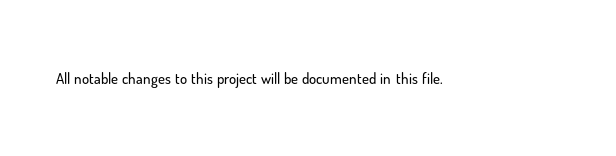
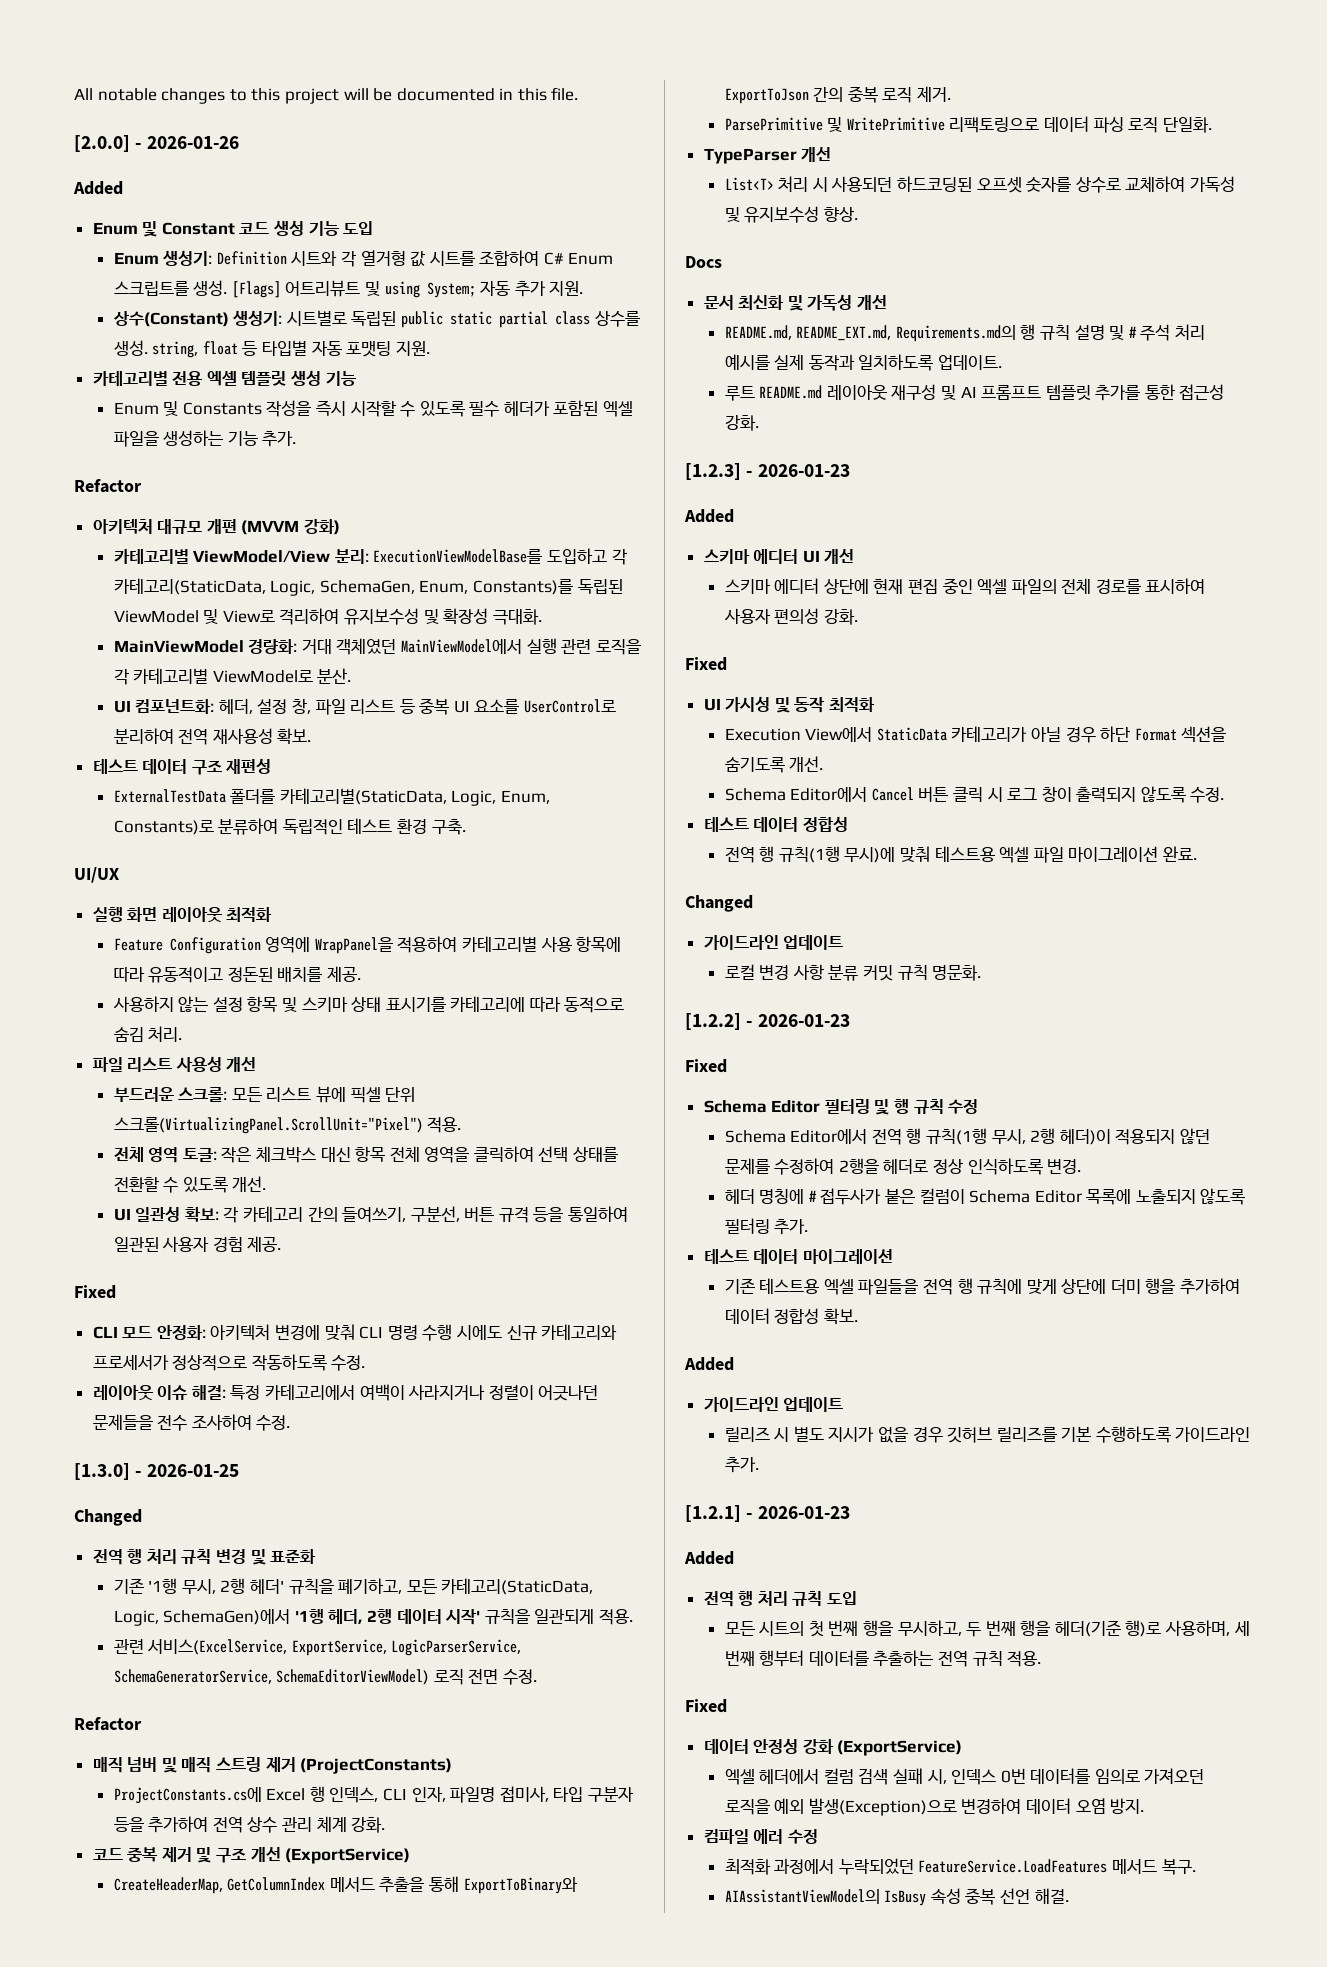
(443, 78) none -> [74,135,239,152] [73,181,123,195] [92,220,374,237] [113,250,614,267] [113,280,584,298] [112,310,640,328] [113,340,430,358] [92,370,357,386] [113,400,634,417] [113,430,297,447] [74,479,142,493] [92,519,341,535] [113,548,627,565] [113,578,623,596] [113,608,542,625] [113,638,641,655] [113,668,352,685] [113,698,617,715] [113,728,312,745] [92,758,272,775] [113,788,550,806] [113,818,466,835] [74,867,119,883] [92,907,273,922] [113,936,622,954] [113,966,361,983] [112,996,625,1013] [113,1026,183,1042] [92,1056,257,1072] [113,1086,416,1103] [113,1117,462,1134] [113,1146,619,1163] [113,1176,267,1193] [113,1206,629,1223] [113,1236,282,1252] [74,1285,116,1299] [92,1324,618,1341] [92,1354,366,1371] [92,1384,599,1401] [92,1414,291,1431] [74,1463,239,1480] [74,1509,142,1526] [92,1549,317,1565] [113,1578,594,1595] [113,1609,633,1626] [113,1639,522,1656] [113,1669,537,1685] [74,1717,142,1731] [92,1757,453,1774] [113,1786,634,1804] [113,1816,386,1833] [92,1847,411,1864] [113,1876,578,1894] [724,86,951,104] [724,116,1212,133] [703,147,832,164] [724,176,1235,193] [724,206,858,223] [685,256,722,268] [703,294,888,311] [724,324,1205,342] [724,354,1002,371] [724,384,1225,401] [724,415,759,431] [685,463,850,480] [684,509,734,523] [703,549,855,564] [724,578,1206,595] [723,608,858,625] [685,657,727,671] [703,696,876,713] [724,726,1227,743] [724,756,824,773] [724,786,1225,803] [703,816,848,832] [724,846,1197,863] [685,895,753,912] [703,935,844,950] [724,964,982,981] [685,1013,850,1030] [685,1059,727,1073] [703,1099,979,1115] [724,1128,1210,1145] [724,1158,1082,1175] [724,1188,1246,1205] [724,1218,809,1235] [703,1249,893,1264] [724,1278,1241,1295] [724,1308,858,1325] [684,1357,734,1371] [703,1397,844,1412] [724,1426,1251,1443] [724,1457,759,1473] [685,1505,850,1522] [684,1551,734,1565] [703,1591,858,1607] [724,1620,1250,1637] [724,1650,1042,1667] [685,1699,727,1713] [703,1738,963,1756] [724,1768,1205,1785] [724,1798,1145,1816] [703,1829,818,1844] [724,1858,1196,1875] [724,1888,1069,1906] // [2.0.0] - 2026-01-26 // Added // Enum 및 Constant 코드 생성 기능 도입 // Enum 생성기: Definition 시트와 각 열거형 값 시트를 조합하여 C# Enum 스크립트를 생성. [Flags] 어트리뷰트 및 using System; 자동 추가 지원. // 상수(Constant) 생성기: 시트별로 독립된 public static partial class 상수를 생성. string, float 등 타입별 자동 포맷팅 지원. // 카테고리별 전용 엑셀 템플릿 생성 기능 // Enum 및 Constants 작성을 즉시 시작할 수 있도록 필수 헤더가 포함된 엑셀 파일을 생성하는 기능 추가. // Refactor // 아키텍처 대규모 개편 (MVVM 강화) // 카테고리별 ViewModel/View 분리: ExecutionViewModelBase를 도입하고 각 카테고리(StaticData, Logic, SchemaGen, Enum, Constants)를 독립된 ViewModel 및 View로 격리하여 유지보수성 및 확장성 극대화. // MainViewModel 경량화: 거대 객체였던 MainViewModel에서 실행 관련 로직을 각 카테고리별 ViewModel로 분산. // UI 컴포넌트화: 헤더, 설정 창, 파일 리스트 등 중복 UI 요소를 UserControl로 분리하여 전역 재사용성 확보. // 테스트 데이터 구조 재편성 // ExternalTestData 폴더를 카테고리별(StaticData, Logic, Enum, Constants)로 분류하여 독립적인 테스트 환경 구축. // UI/UX // 실행 화면 레이아웃 최적화 // Feature Configuration 영역에 WrapPanel을 적용하여 카테고리별 사용 항목에 따라 유동적이고 정돈된 배치를 제공. // 사용하지 않는 설정 항목 및 스키마 상태 표시기를 카테고리에 따라 동적으로 숨김 처리. // 파일 리스트 사용성 개선 // 부드러운 스크롤: 모든 리스트 뷰에 픽셀 단위 스크롤(VirtualizingPanel.ScrollUnit="Pixel") 적용. // 전체 영역 토글: 작은 체크박스 대신 항목 전체 영역을 클릭하여 선택 상태를 전환할 수 있도록 개선. // UI 일관성 확보: 각 카테고리 간의 들여쓰기, 구분선, 버튼 규격 등을 통일하여 일관된 사용자 경험 제공. // Fixed // CLI 모드 안정화: 아키텍처 변경에 맞춰 CLI 명령 수행 시에도 신규 카테고리와 프로세서가 정상적으로 작동하도록 수정. // 레이아웃 이슈 해결: 특정 카테고리에서 여백이 사라지거나 정렬이 어긋나던 문제들을 전수 조사하여 수정. // [1.3.0] - 2026-01-25 // Changed // 전역 행 처리 규칙 변경 및 표준화 // 기존 '1행 무시, 2행 헤더' 규칙을 폐기하고, 모든 카테고리(StaticData, Logic, SchemaGen)에서 '1행 헤더, 2행 데이터 시작' 규칙을 일관되게 적용. // 관련 서비스(ExcelService, ExportService, LogicParserService, SchemaGeneratorService, SchemaEditorViewModel) 로직 전면 수정. // Refactor // 매직 넘버 및 매직 스트링 제거 (ProjectConstants) // ProjectConstants.cs에 Excel 행 인덱스, CLI 인자, 파일명 접미사, 타입 구분자 등을 추가하여 전역 상수 관리 체계 강화. // 코드 중복 제거 및 구조 개선 (ExportService) // CreateHeaderMap, GetColumnIndex 메서드 추출을 통해 ExportToBinary와 ExportToJson 간의 중복 로직 제거. // ParsePrimitive 및 WritePrimitive 리팩토링으로 데이터 파싱 로직 단일화. // TypeParser 개선 // List<T> 처리 시 사용되던 하드코딩된 오프셋 숫자를 상수로 교체하여 가독성 및 유지보수성 향상. // Docs // 문서 최신화 및 가독성 개선 // README.md, README_EXT.md, Requirements.md의 행 규칙 설명 및 # 주석 처리 예시를 실제 동작과 일치하도록 업데이트. // 루트 README.md 레이아웃 재구성 및 AI 프롬프트 템플릿 추가를 통한 접근성 강화. // [1.2.3] - 2026-01-23 // Added // 스키마 에디터 UI 개선 // 스키마 에디터 상단에 현재 편집 중인 엑셀 파일의 전체 경로를 표시하여 사용자 편의성 강화. // Fixed // UI 가시성 및 동작 최적화 // Execution View에서 StaticData 카테고리가 아닐 경우 하단 Format 섹션을 숨기도록 개선. // Schema Editor에서 Cancel 버튼 클릭 시 로그 창이 출력되지 않도록 수정. // 테스트 데이터 정합성 // 전역 행 규칙(1행 무시)에 맞춰 테스트용 엑셀 파일 마이그레이션 완료. // Changed // 가이드라인 업데이트 // 로컬 변경 사항 분류 커밋 규칙 명문화. // [1.2.2] - 2026-01-23 // Fixed // Schema Editor 필터링 및 행 규칙 수정 // Schema Editor에서 전역 행 규칙(1행 무시, 2행 헤더)이 적용되지 않던 문제를 수정하여 2행을 헤더로 정상 인식하도록 변경. // 헤더 명칭에 # 접두사가 붙은 컬럼이 Schema Editor 목록에 노출되지 않도록 필터링 추가. // 테스트 데이터 마이그레이션 // 기존 테스트용 엑셀 파일들을 전역 행 규칙에 맞게 상단에 더미 행을 추가하여 데이터 정합성 확보. // Added // 가이드라인 업데이트 // 릴리즈 시 별도 지시가 없을 경우 깃허브 릴리즈를 기본 수행하도록 가이드라인 추가. // [1.2.1] - 2026-01-23 // Added // 전역 행 처리 규칙 도입 // 모든 시트의 첫 번째 행을 무시하고, 두 번째 행을 헤더(기준 행)로 사용하며, 세 번째 행부터 데이터를 추출하는 전역 규칙 적용. // Fixed // 데이터 안정성 강화 (ExportService) // 엑셀 헤더에서 컬럼 검색 실패 시, 인덱스 0번 데이터를 임의로 가져오던 로직을 예외 발생(Exception)으로 변경하여 데이터 오염 방지. // 컴파일 에러 수정 // 최적화 과정에서 누락되었던 FeatureService.LoadFeatures 메서드 복구. // AIAssistantViewModel의 IsBusy 속성 중복 선언 해결.

